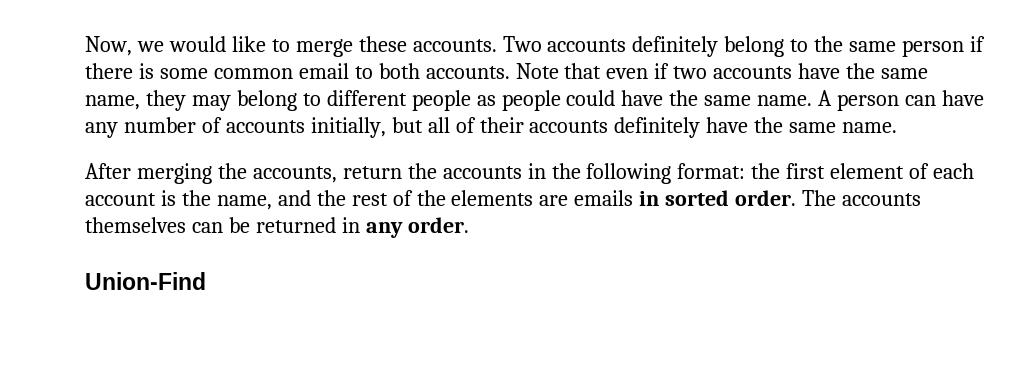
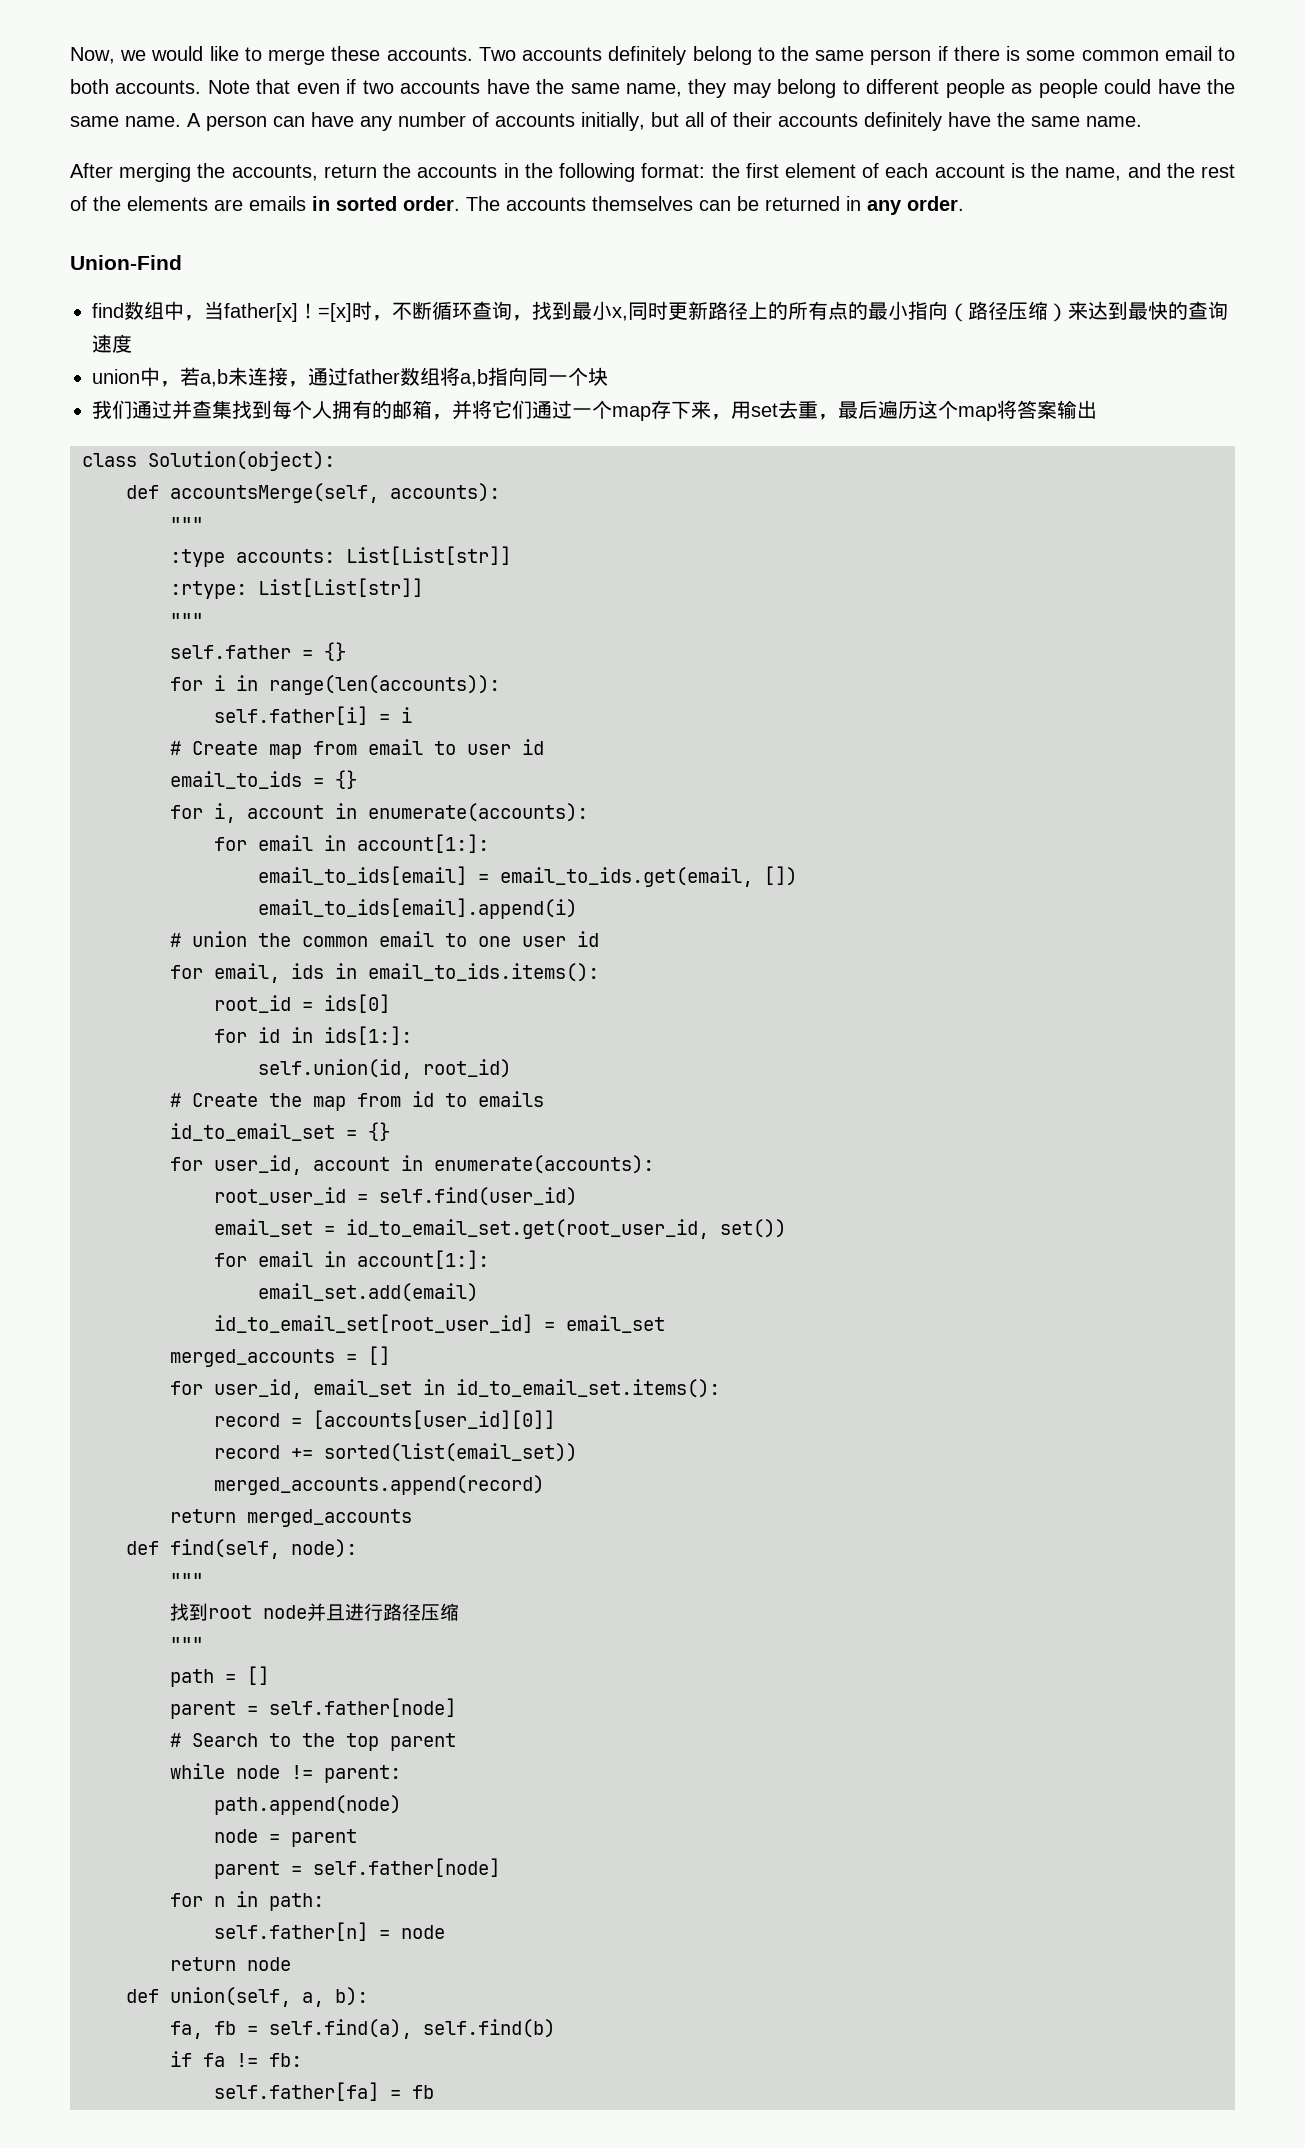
(206, 281) none -> [92,301,1228,322] [92,334,132,353] [92,367,608,387] [92,400,1097,421] [82,451,335,471] [126,483,500,503] [170,517,203,531] [170,546,511,567] [170,578,423,599] [170,613,203,627] [170,642,346,661] [170,675,500,695] [214,706,412,725] [170,739,544,759] [170,770,357,789] [170,803,588,823] [214,834,489,853] [258,866,797,887] [258,898,577,919] [170,931,599,947] [170,963,599,983] [214,994,390,1013] [214,1026,412,1045] [258,1059,511,1079] [170,1091,544,1111] [170,1122,390,1141] [170,1155,654,1175] [214,1187,577,1206] [214,1219,786,1239] [214,1250,489,1269] [258,1283,478,1302] [214,1314,665,1333] [170,1346,390,1367] [170,1379,720,1399] [214,1410,555,1429] [214,1443,577,1462] [214,1475,544,1495] [170,1509,412,1527] [126,1539,357,1559] [170,1573,203,1587] [170,1603,459,1621] [170,1637,203,1651] [170,1666,269,1687] [170,1698,456,1719] [170,1733,456,1751] [170,1763,401,1783] [214,1795,401,1815] [214,1829,357,1847] [214,1858,500,1879] [170,1891,324,1911] [214,1922,445,1941] [170,1957,291,1971] [126,1987,368,2007] [170,2019,555,2039] [170,2051,302,2067] [214,2082,434,2101] // find数组中，当father[x]！=[x]时，不断循环查询，找到最小x,同时更新路径上的所有点的最小指向（路径压缩）来达到最快的查询速度 // union中，若a,b未连接，通过father数组将a,b指向同一个块 // 我们通过并查集找到每个人拥有的邮箱，并将它们通过一个map存下来，用set去重，最后遍历这个map将答案输出 // class Solution(object): // def accountsMerge(self, accounts): // """ // :type accounts: List[List[str]] // :rtype: List[List[str]] // """ // self.father = {} // for i in range(len(accounts)): // self.father[i] = i // # Create map from email to user id // email_to_ids = {} // for i, account in enumerate(accounts): // for email in account[1:]: // email_to_ids[email] = email_to_ids.get(email, []) // email_to_ids[email].append(i) // # union the common email to one user id // for email, ids in email_to_ids.items(): // root_id = ids[0] // for id in ids[1:]: // self.union(id, root_id) // # Create the map from id to emails // id_to_email_set = {} // for user_id, account in enumerate(accounts): // root_user_id = self.find(user_id) // email_set = id_to_email_set.get(root_user_id, set()) // for email in account[1:]: // email_set.add(email) // id_to_email_set[root_user_id] = email_set // merged_accounts = [] // for user_id, email_set in id_to_email_set.items(): // record = [accounts[user_id][0]] // record += sorted(list(email_set)) // merged_accounts.append(record) // return merged_accounts // def find(self, node): // """ // 找到root node并且进行路径压缩 // """ // path = [] // parent = self.father[node] // # Search to the top parent // while node != parent: // path.append(node) // node = parent // parent = self.father[node] // for n in path: // self.father[n] = node // return node // def union(self, a, b): // fa, fb = self.find(a), self.find(b) // if fa != fb: // self.father[fa] = fb

